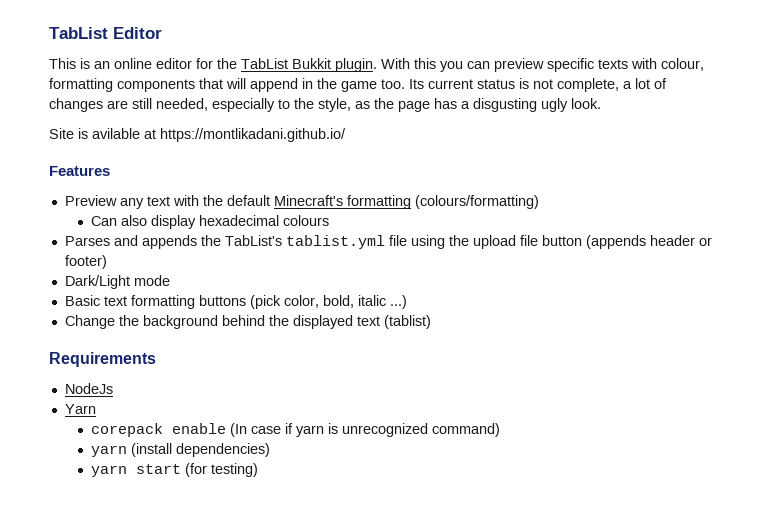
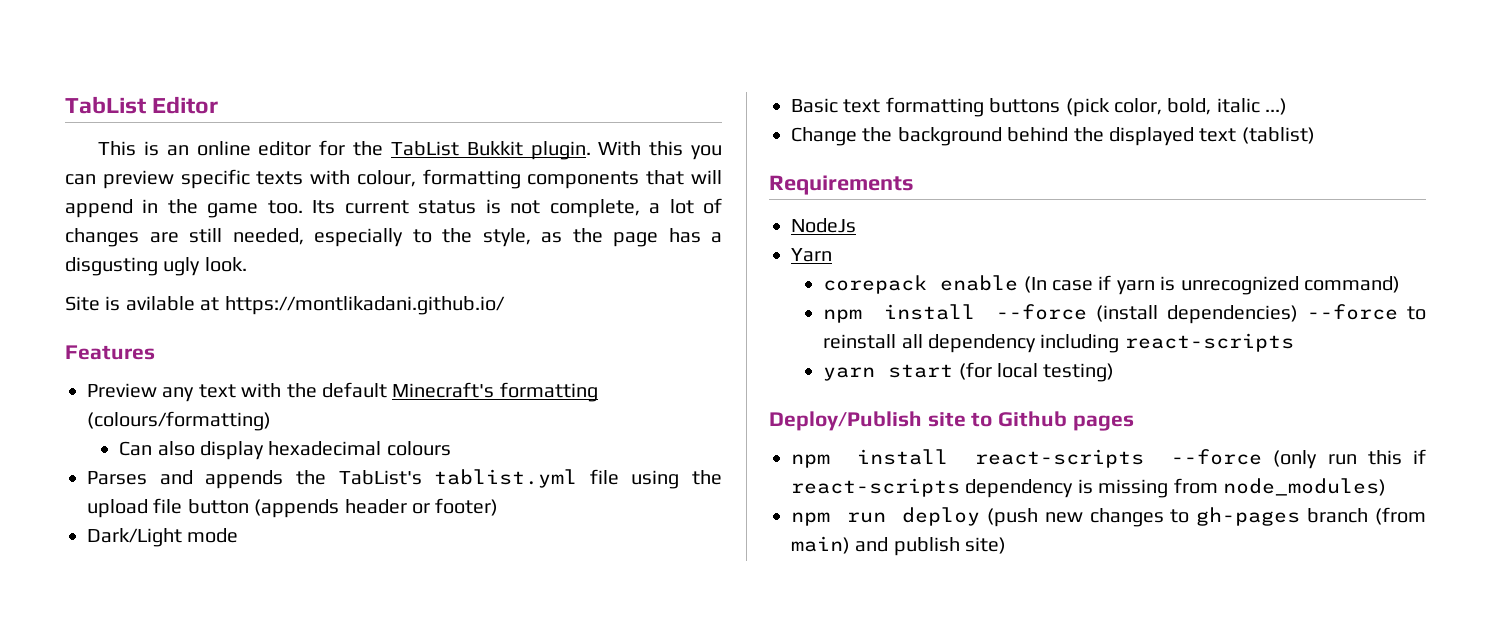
[90,445,127,457] yarn -> [823,304,1088,323] npm install --force
(270, 450) none -> [1307,304,1426,320] [823,333,1294,353] --force to reinstall all dependency including react-scripts
(207, 470) none -> [996,363,1038,378] local
(258, 470) none -> [769,411,1134,431] [791,449,1426,469] [791,478,1386,498] [791,507,1427,527] [791,536,1007,556] // Deploy/Publish site to Github pages // npm install react-scripts --force (only run this if react-scripts dependency is missing from node_modules) // npm run deploy (push new changes to gh-pages branch (from main) and publish site)

